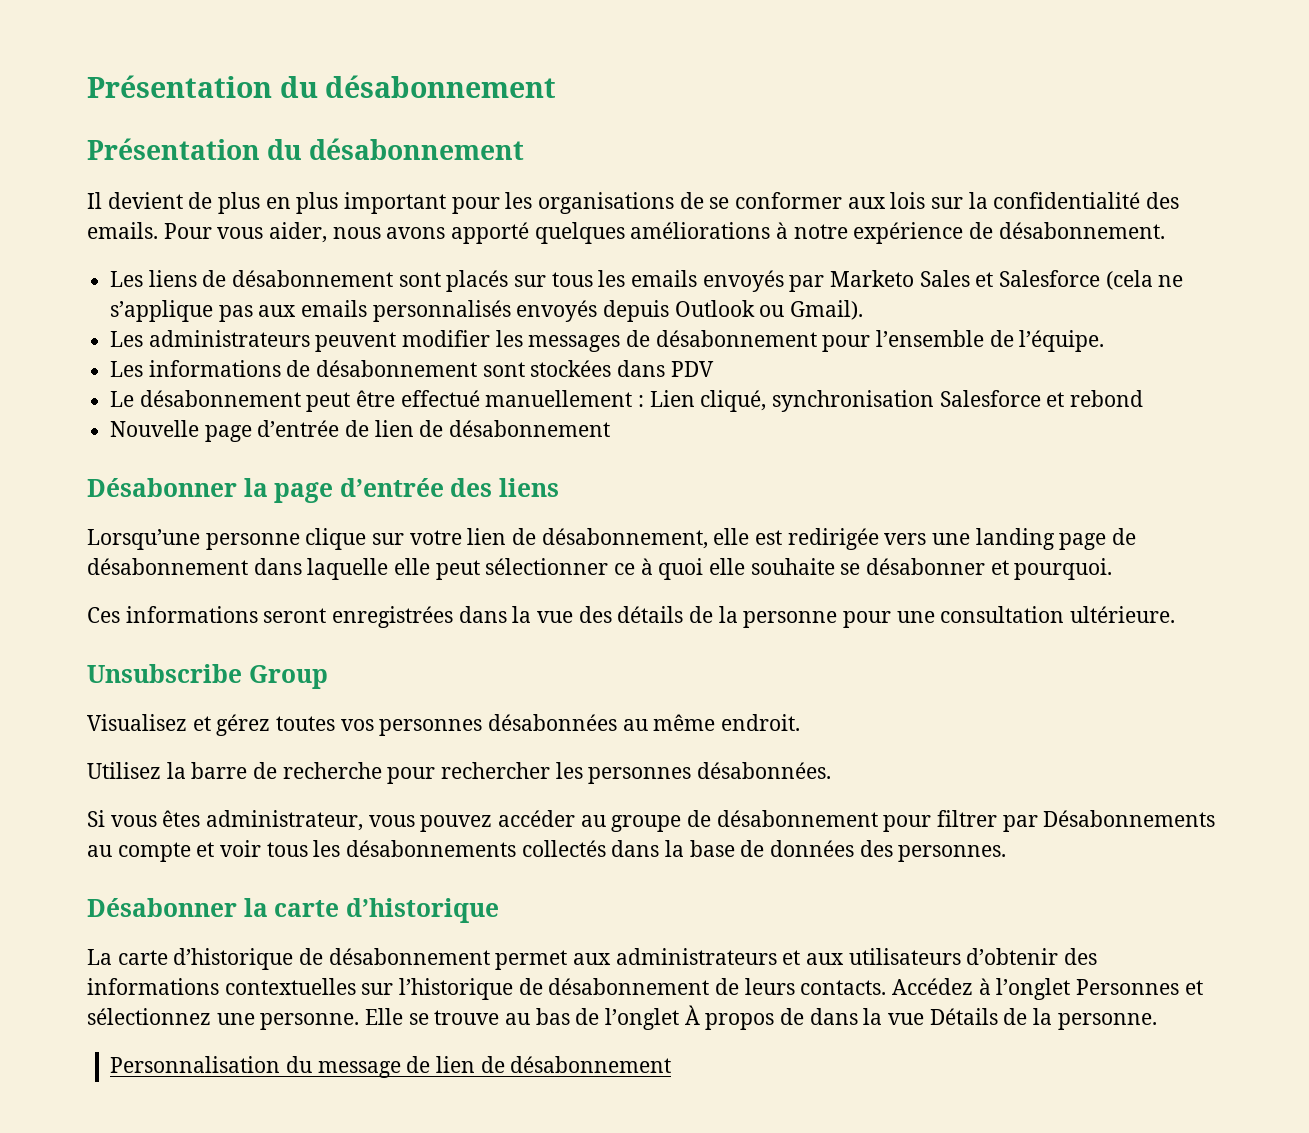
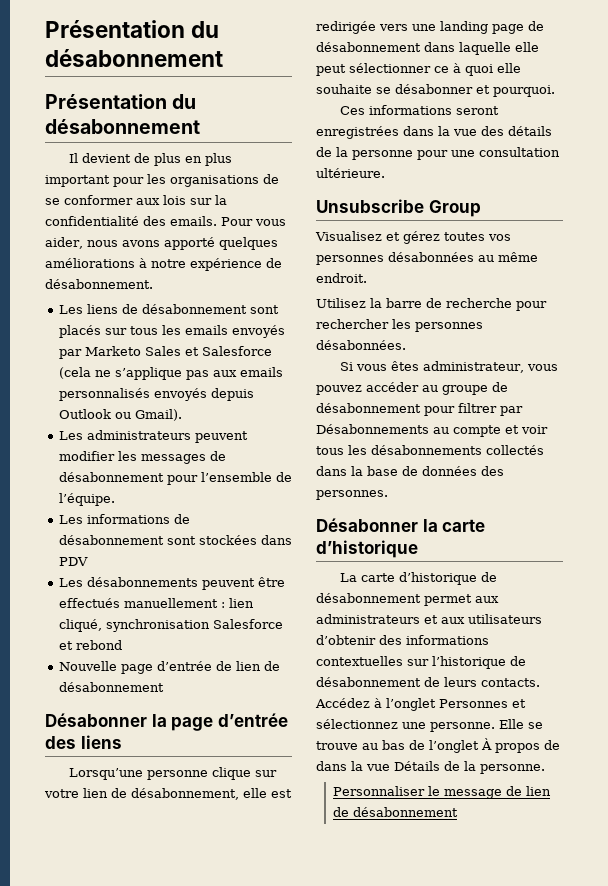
[110,390,480,412] Le désabonnement peut être effectué -> [58,577,285,590] [58,598,120,608] Les désabonnements peuvent être effectués
[649,390,695,407] Lien -> [228,598,254,608] lien
[110,1056,312,1073] Personnalisation du -> [332,786,440,796] Personnaliser le

